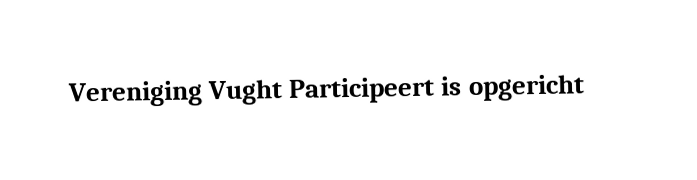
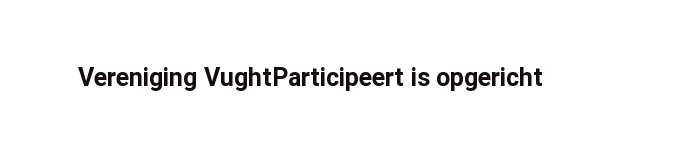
[207,76,436,106] Vught Participeert -> [203,67,404,91] VughtParticipeert

